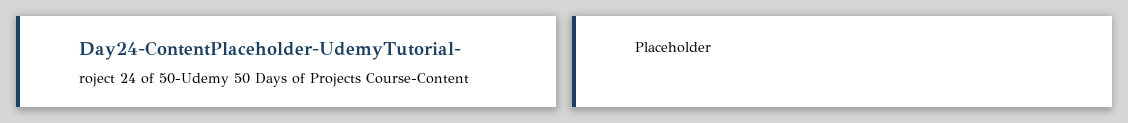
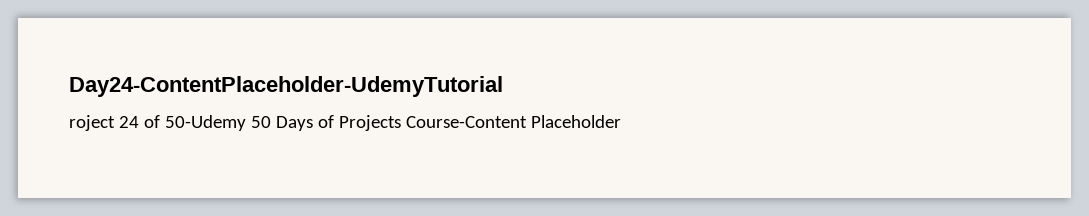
[79,41,461,60] Day24-ContentPlaceholder-UdemyTutorial- -> [69,76,503,97] Day24-ContentPlaceholder-UdemyTutorial

